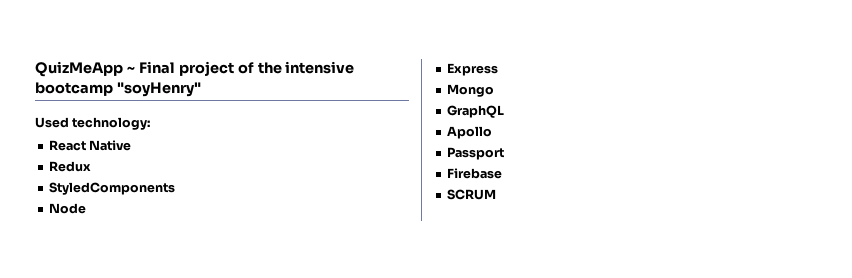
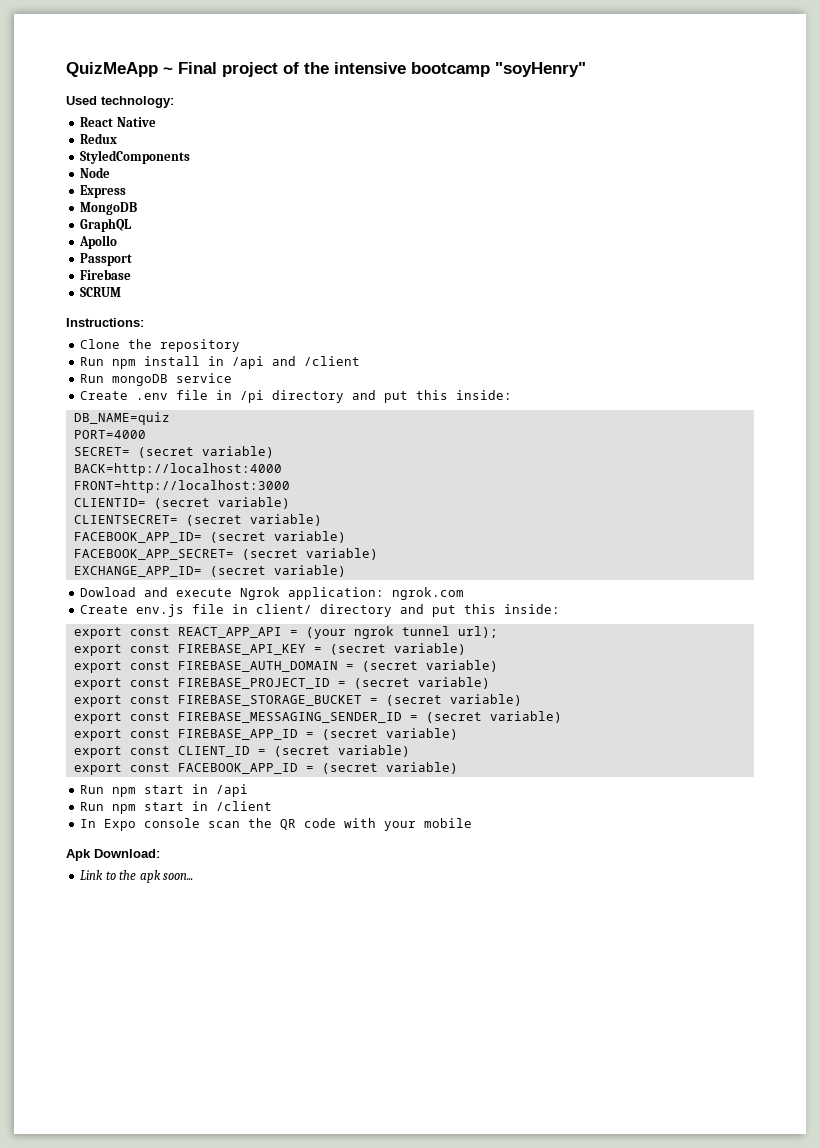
[446,84,494,97] Mongo -> [80,202,138,215] MongoDB
(496, 194) none -> [66,318,144,327] [80,339,241,352] [80,356,361,369] [80,373,233,386] [80,390,513,403] [73,412,170,425] [73,430,146,439] [73,446,274,458] [73,463,282,476] [73,480,290,493] [73,497,290,509] [73,514,322,526] [73,531,346,543] [73,548,378,560] [73,565,346,577] [80,587,465,600] [80,604,561,617] [73,626,498,639] [73,643,466,656] [73,660,498,673] [73,677,490,690] [73,694,522,707] [73,711,562,724] [73,728,458,741] [73,745,410,758] [73,762,458,775] [80,784,249,797] [80,801,273,814] [80,818,473,831] [66,849,160,861] [80,870,194,883] // Instructions: // Clone the repository // Run npm install in /api and /client // Run mongoDB service // Create .env file in /pi directory and put this inside: // DB_NAME=quiz // PORT=4000 // SECRET= (secret variable) // BACK=http://localhost:4000 // FRONT=http://localhost:3000 // CLIENTID= (secret variable) // CLIENTSECRET= (secret variable) // FACEBOOK_APP_ID= (secret variable) // FACEBOOK_APP_SECRET= (secret variable) // EXCHANGE_APP_ID= (secret variable) // Dowload and execute Ngrok application: ngrok.com // Create env.js file in client/ directory and put this inside: // export const REACT_APP_API = (your ngrok tunnel url); // export const FIREBASE_API_KEY = (secret variable) // export const FIREBASE_AUTH_DOMAIN = (secret variable) // export const FIREBASE_PROJECT_ID = (secret variable) // export const FIREBASE_STORAGE_BUCKET = (secret variable) // export const FIREBASE_MESSAGING_SENDER_ID = (secret variable) // export const FIREBASE_APP_ID = (secret variable) // export const CLIENT_ID = (secret variable) // export const FACEBOOK_APP_ID = (secret variable) // Run npm start in /api // Run npm start in /client // In Expo console scan the QR code with your mobile // Apk Download: // Link to the apk soon...

